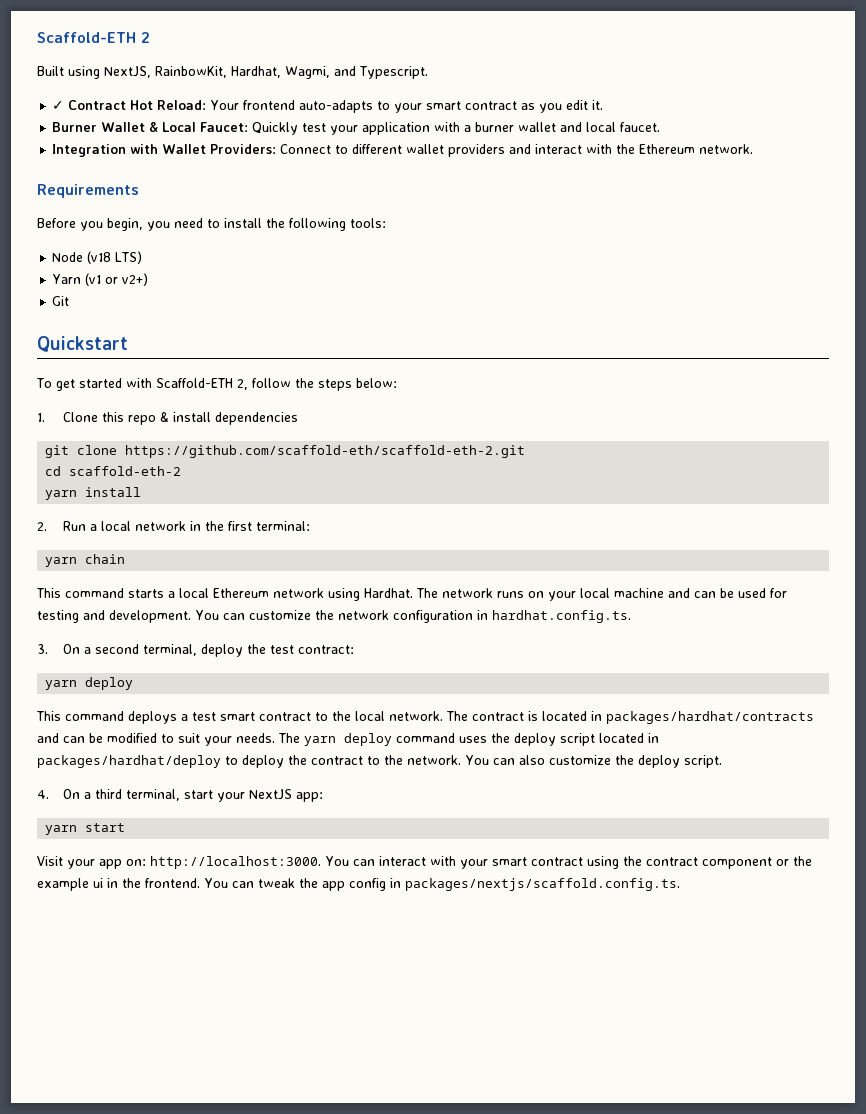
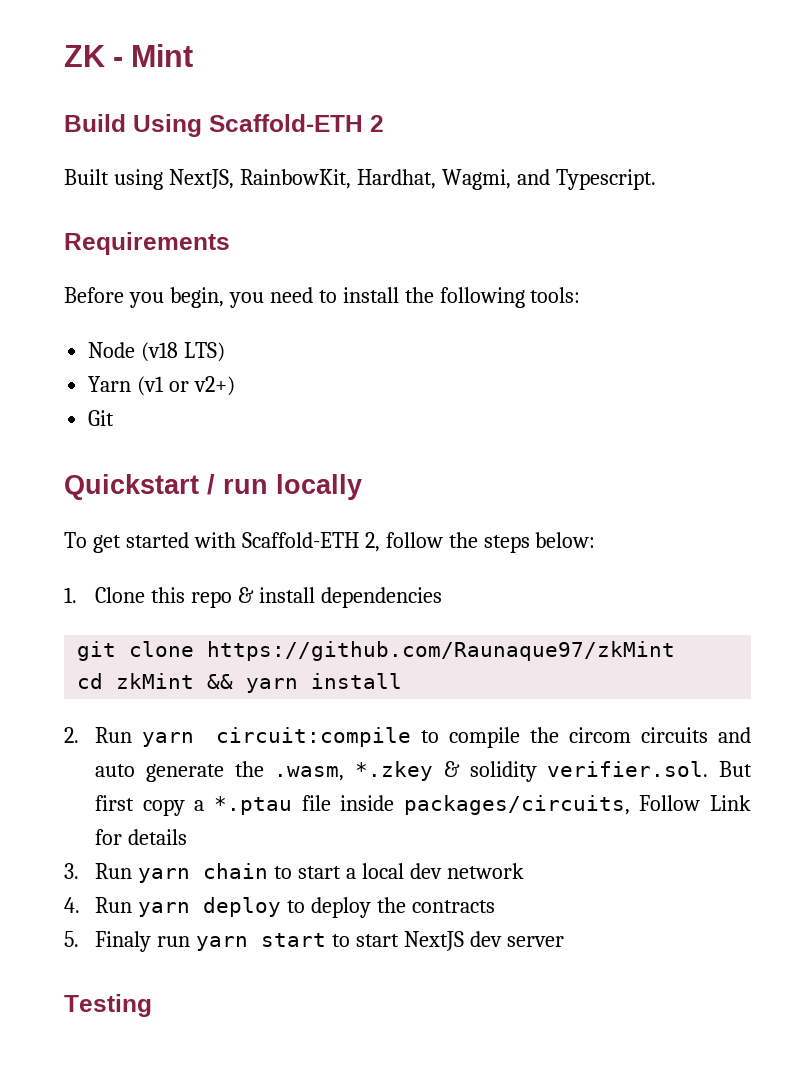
(37, 37) none -> [64,44,194,67] [64,114,202,137] ZK - Mint // Build Using
[52,100,604,113] [52,121,661,135] [52,144,754,157] // ✓ Contract Hot Reload: Your frontend auto-adapts to your smart contract as you edit it. // Burner Wallet & Local Faucet: Quickly test your application with a burner wallet and local faucet. // Integration with Wallet Providers: Connect to different wallet providers and interact with the Ethereum network. -> (656, 179) none
(128, 344) none -> [207,474,362,500] / run locally
[125,445,526,458] https://github.com/scaffold-eth/scaffold-eth-2.git -> [207,641,676,661] https://github.com/Raunaque97/zkMint
[69,466,182,476] scaffold-eth-2 // -> [116,673,234,689] zkMint &&
[90,521,311,531] [45,554,126,567] [36,588,787,601] [37,610,631,623] [37,644,355,657] [45,677,134,690] [36,711,814,724] [37,733,659,746] [37,755,722,768] [37,789,324,802] [45,823,126,835] [37,856,812,869] [37,878,680,891] a local network in the first terminal: // yarn chain // This command starts a local Ethereum network using Hardhat. The network runs on your local machine and can be used for testing and development. You can customize the network configuration in hardhat.config.ts. // 3. On a second terminal, deploy the test contract: // yarn deploy // This command deploys a test smart contract to the local network. The contract is located in packages/hardhat/contracts and can be modified to suit your needs. The yarn deploy command uses the deploy script located in packages/hardhat/deploy to deploy the contract to the network. You can also customize the deploy script. // 4. On a third terminal, start your NextJS app: // yarn start // Visit your app on: http://localhost:3000. You can interact with your smart contract using the contract component or the example ui in the frontend. You can tweak the app config in packages/nextjs/scaffold.config.ts. -> [142,727,751,748] [95,761,752,782] [95,795,751,816] [95,829,188,845] [64,863,524,883] [64,897,496,918] [64,931,564,952] [64,994,152,1017] yarn circuit:compile to compile the circom circuits and auto generate the .wasm, *.zkey & solidity verifier.sol. But first copy a *.ptau file inside packages/circuits, Follow Link for details // 3. Run yarn chain to start a local dev network // 4. Run yarn deploy to deploy the contracts // 5. Finaly run yarn start to start NextJS dev server // Testing

